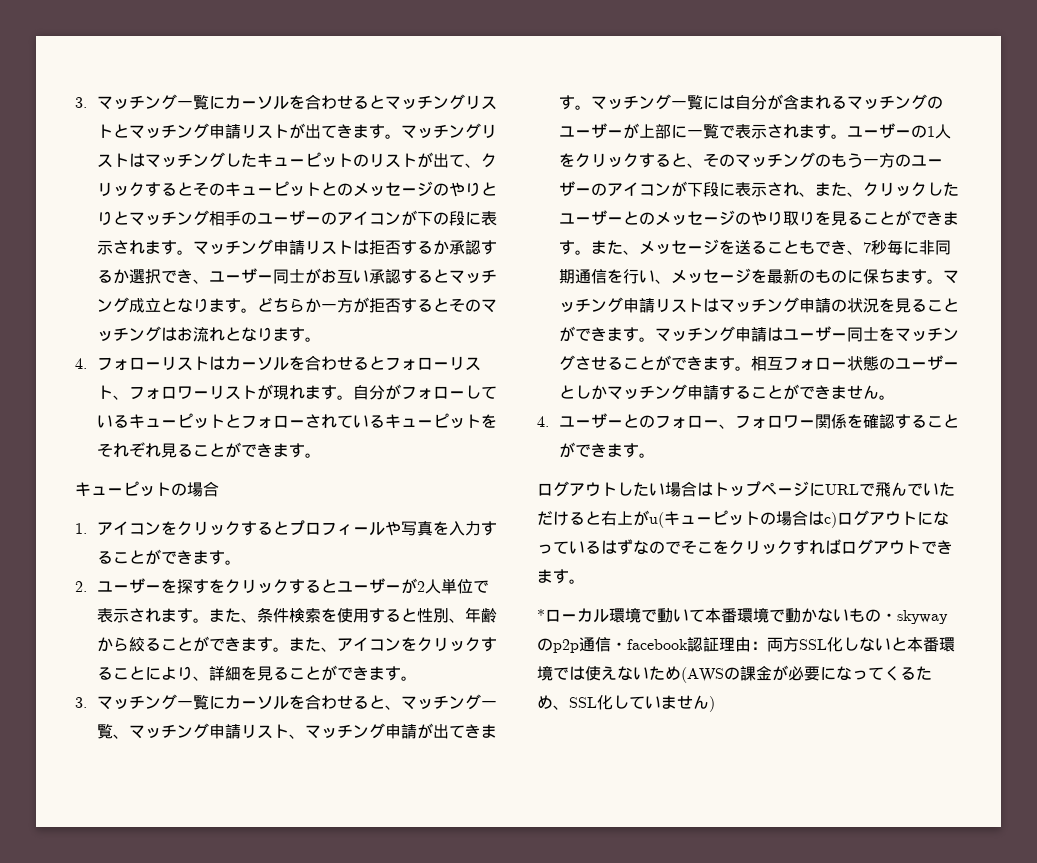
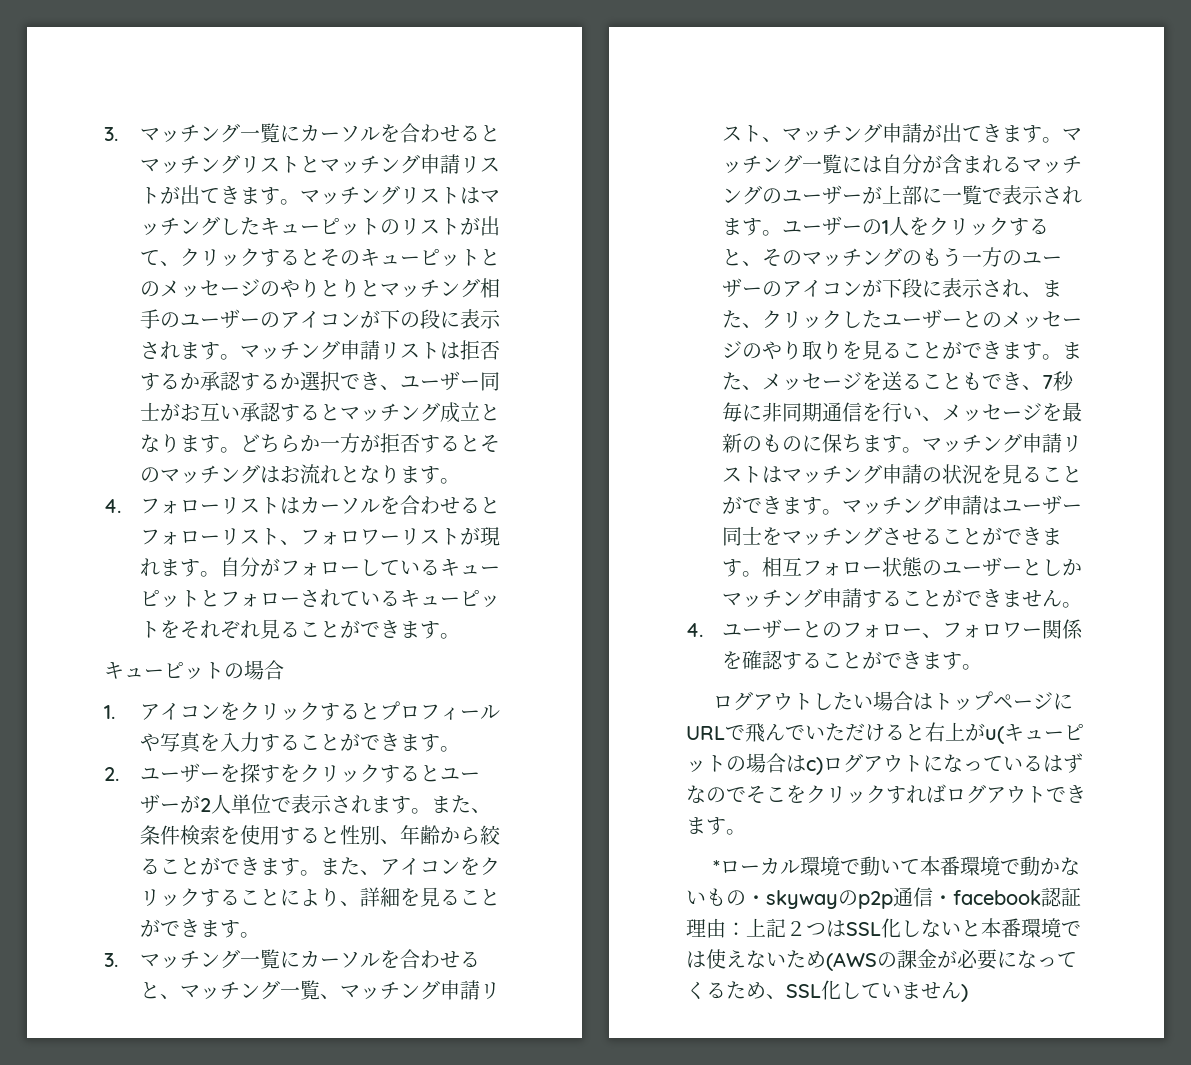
[767,637,799,652] 両方 -> [746,918,846,938] 上記２つは

